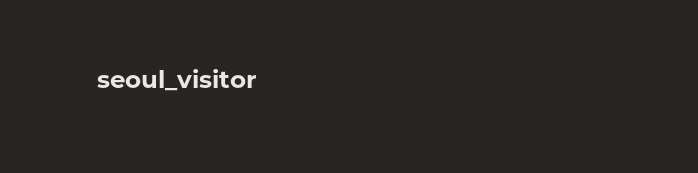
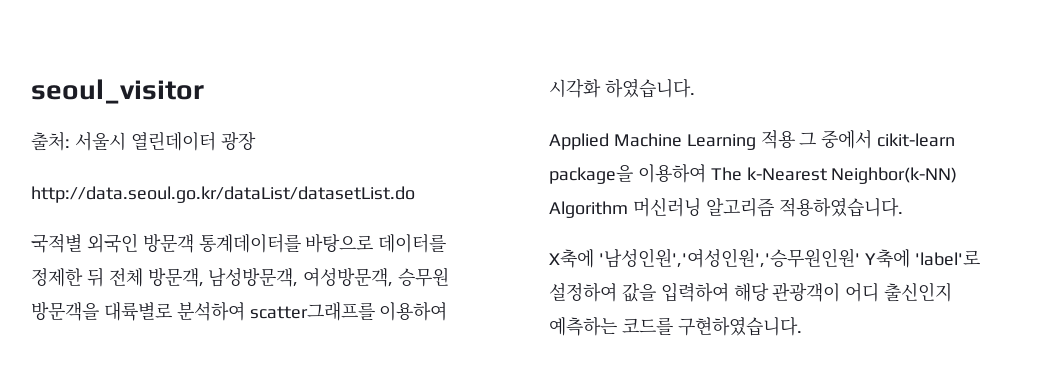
(257, 80) none -> [31,131,256,151] [31,186,415,203] [31,233,447,253] [31,267,450,287] [31,301,448,321] [549,78,695,98] [549,130,956,150] [549,164,958,184] [549,197,903,218] [549,248,980,268] [549,282,953,302] [549,316,802,336] // 출처: 서울시 열린데이터 광장 // http://data.seoul.go.kr/dataList/datasetList.do // 국적별 외국인 방문객 통계데이터를 바탕으로 데이터를 정제한 뒤 전체 방문객, 남성방문객, 여성방문객, 승무원 방문객을 대륙별로 분석하여 scatter그래프를 이용하여 시각화 하였습니다. // Applied Machine Learning 적용 그 중에서 cikit-learn package을 이용하여 The k-Nearest Neighbor(k-NN) Algorithm 머신러닝 알고리즘 적용하였습니다. // X축에 '남성인원','여성인원','승무원인원' Y축에 'label'로 설정하여 값을 입력하여 해당 관광객이 어디 출신인지 예측하는 코드를 구현하였습니다.

